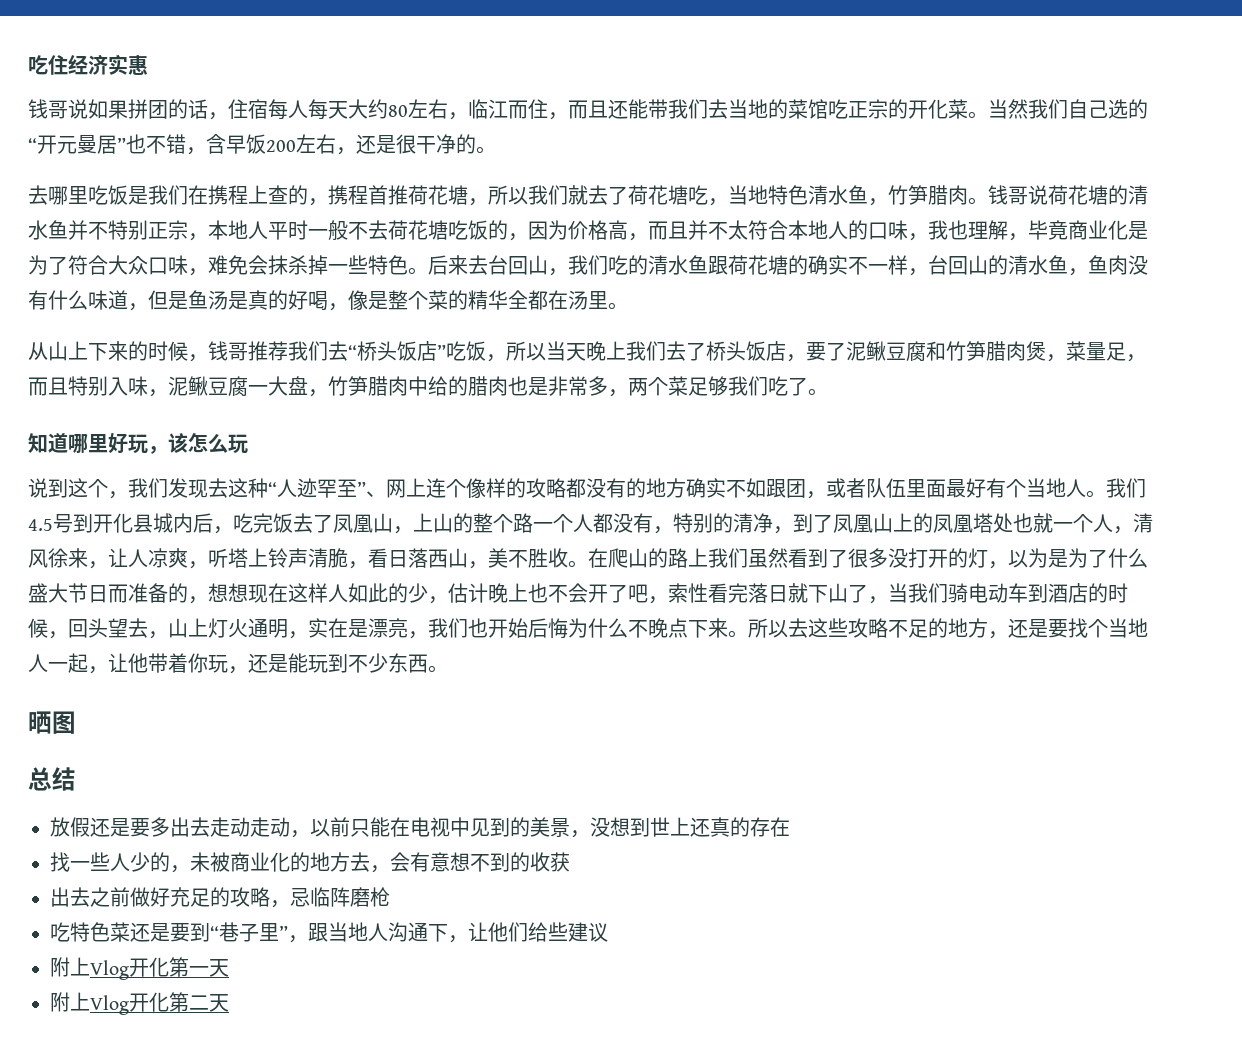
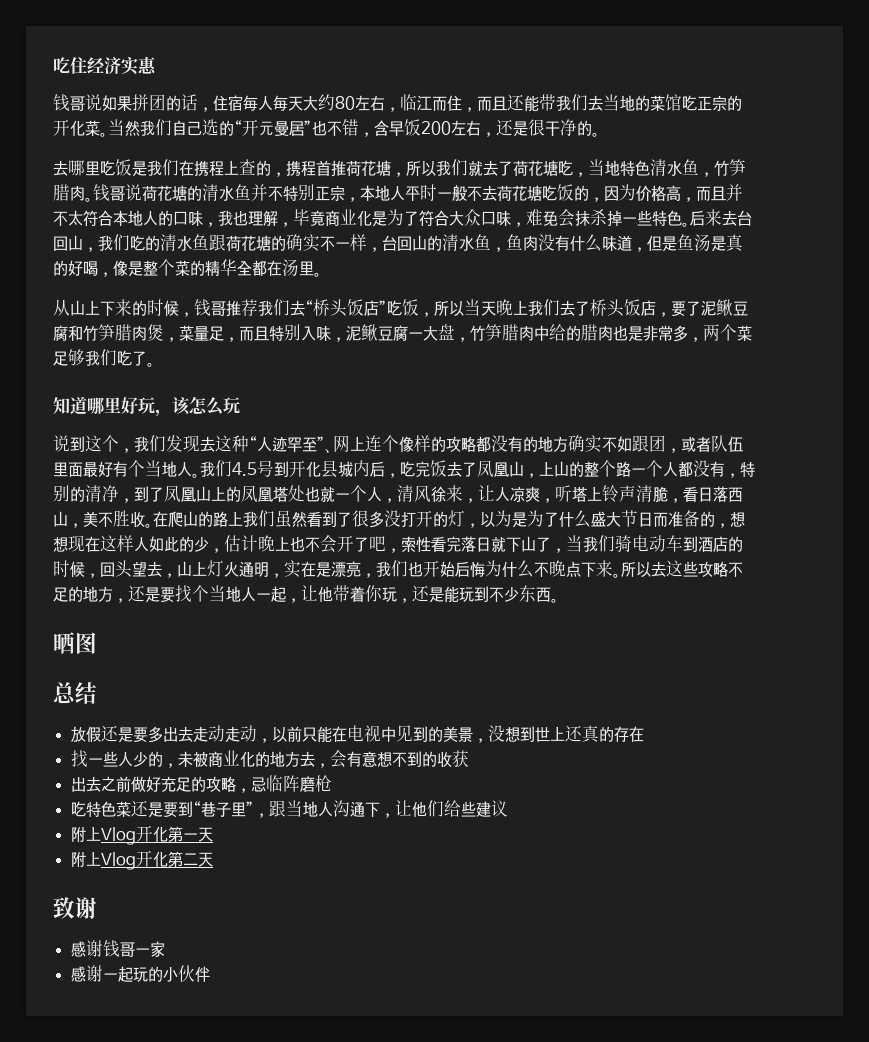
(229, 1003) none -> [53,897,97,919] [71,940,166,958] [71,965,211,982] // 致谢 // 感谢钱哥一家 // 感谢一起玩的小伙伴

